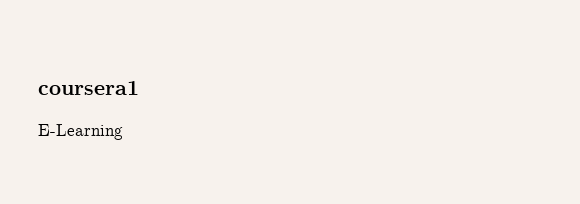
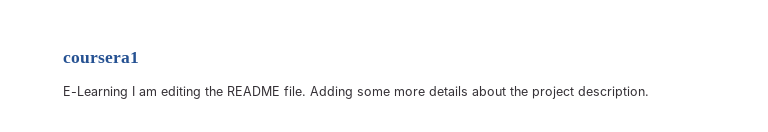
(123, 132) none -> [132,86,649,99] I am editing the README file. Adding some more details about the project description.

